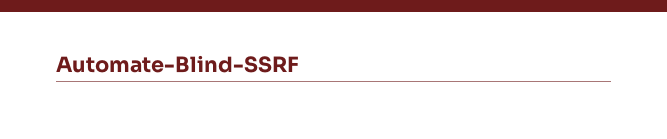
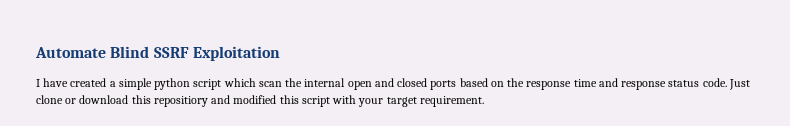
[56,55,299,73] Automate-Blind-SSRF -> [35,46,280,61] [36,78,750,90] [36,95,484,107] Automate Blind SSRF Exploitation // I have created a simple python script which scan the internal open and closed ports based on the response time and response status code. Just clone or download this repositiory and modified this script with your target requirement.

